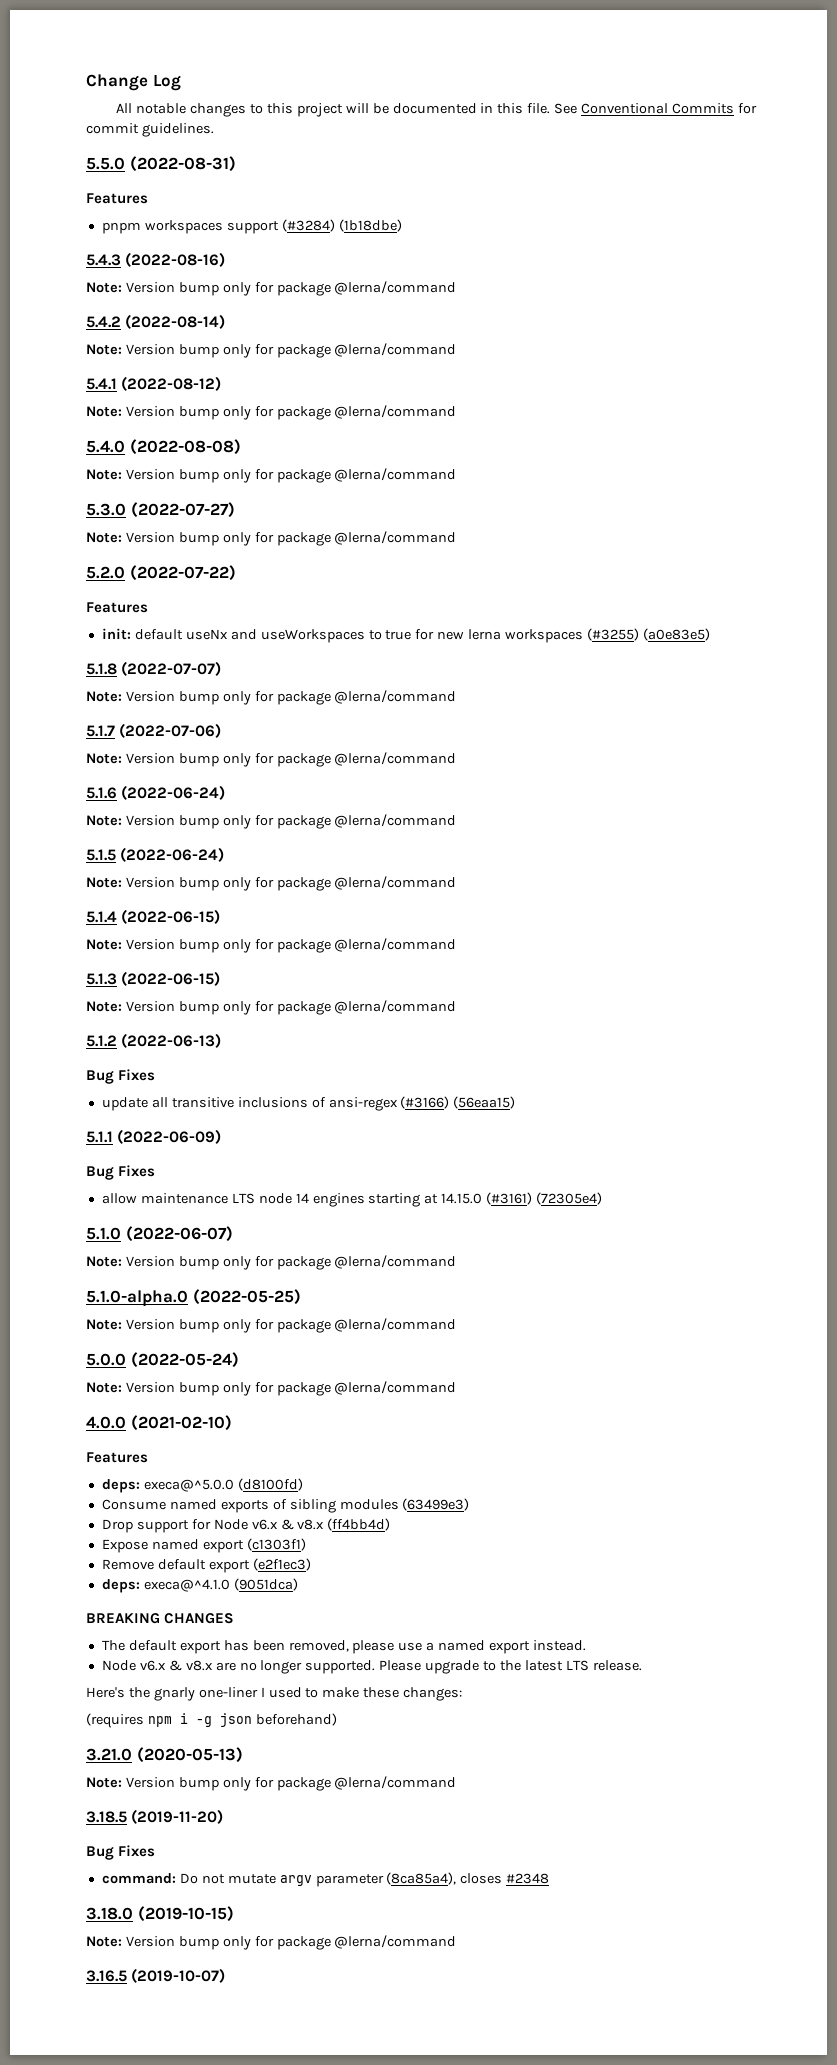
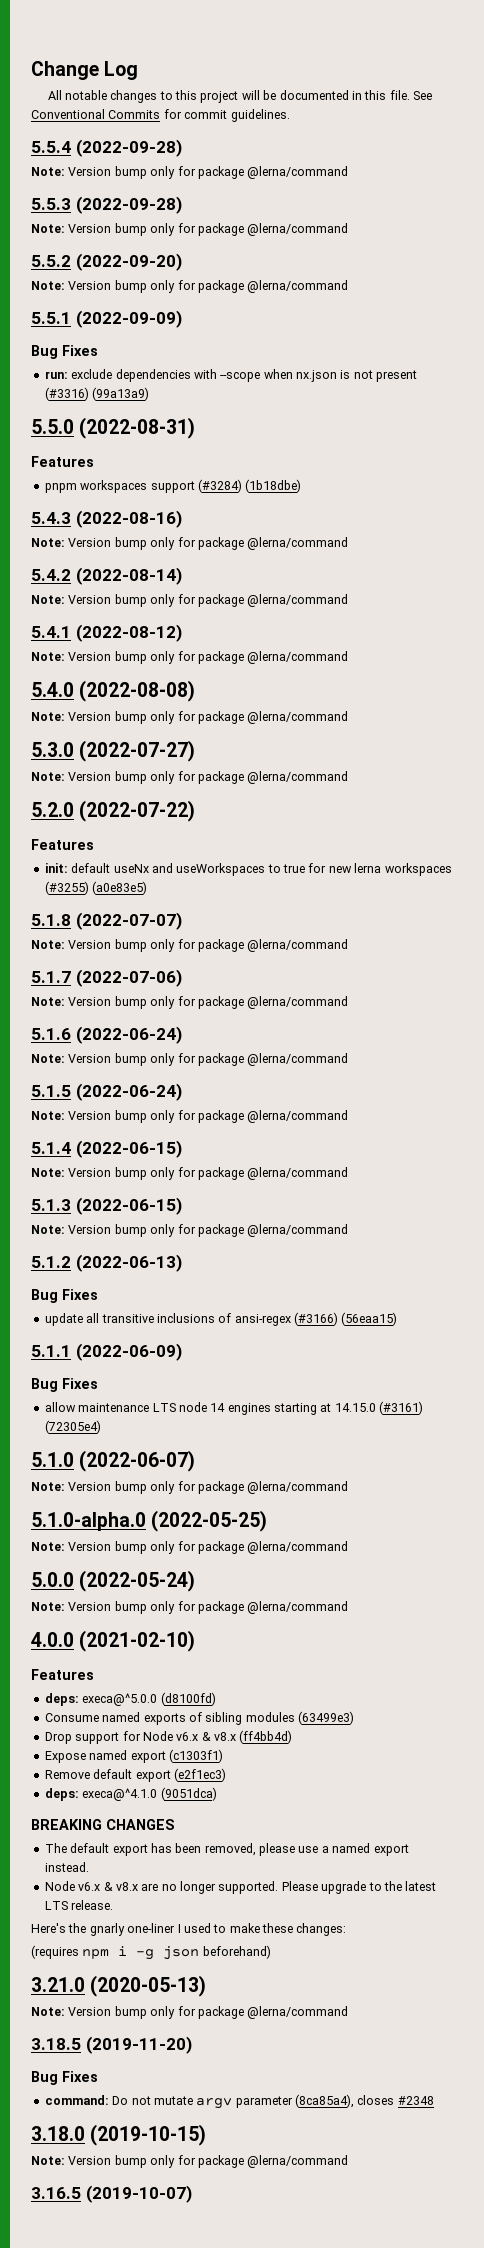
(214, 130) none -> [31,139,182,157] [31,166,349,179] [31,196,182,214] [31,223,349,236] [31,253,182,271] [31,280,349,293] [31,310,182,328] [31,345,98,359] [44,369,418,382] [44,387,150,401] // 5.5.4 (2022-09-28) // Note: Version bump only for package @lerna/command // 5.5.3 (2022-09-28) // Note: Version bump only for package @lerna/command // 5.5.2 (2022-09-20) // Note: Version bump only for package @lerna/command // 5.5.1 (2022-09-09) // Bug Fixes // run: exclude dependencies with --scope when nx.json is not present (#3316) (99a13a9)

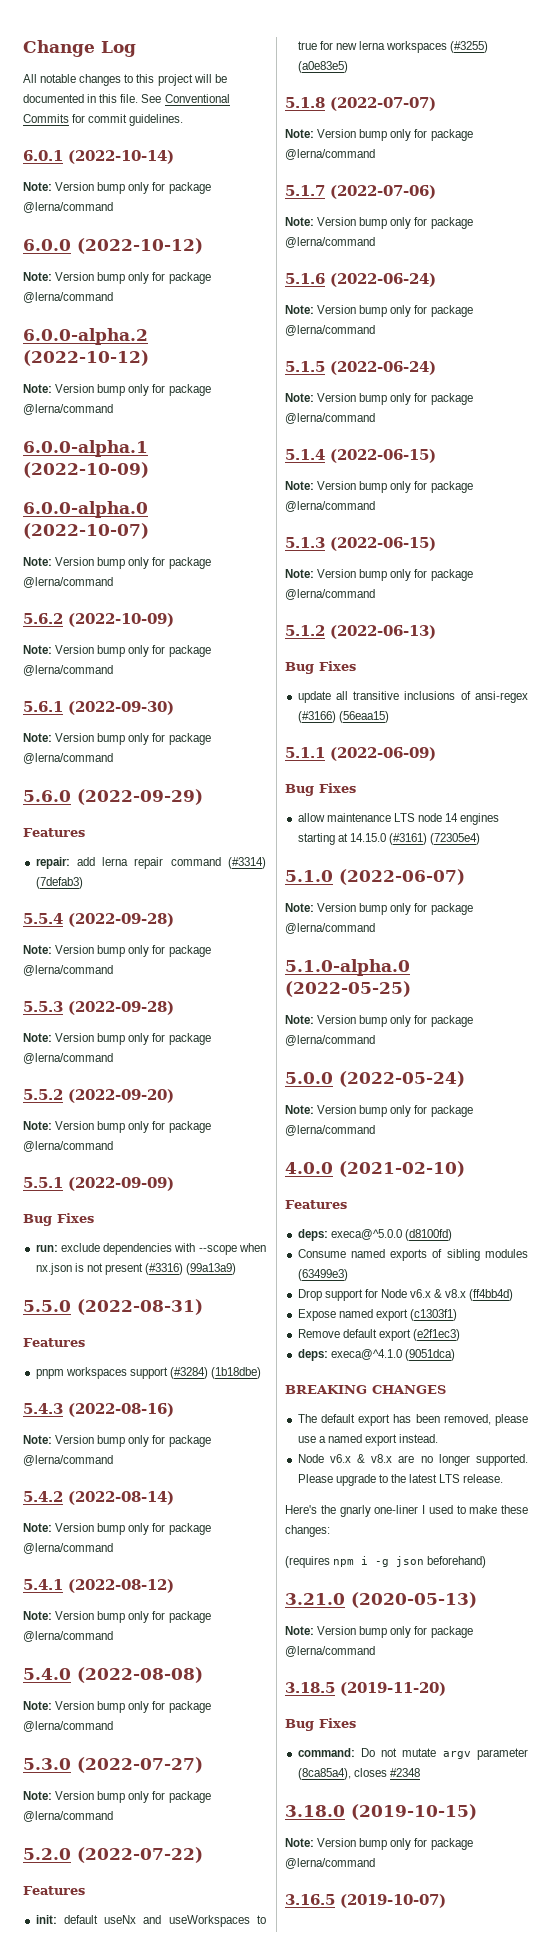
(290, 115) none -> [23,150,174,164] [23,182,211,194] [23,202,113,213] [23,238,203,254] [23,272,211,284] [23,292,113,303] [23,328,148,345] [23,350,149,366] [23,384,211,396] [23,404,113,415] [23,440,148,457] [23,462,149,478] [23,501,148,518] [23,523,149,539] [23,557,211,569] [23,577,113,588] [23,613,174,627] [23,645,211,657] [23,665,113,676] [23,701,174,715] [23,733,211,745] [23,753,113,764] [23,789,203,805] [23,828,85,837] [35,857,266,869] [35,877,83,889] // 6.0.1 (2022-10-14) // Note: Version bump only for package @lerna/command // 6.0.0 (2022-10-12) // Note: Version bump only for package @lerna/command // 6.0.0-alpha.2 (2022-10-12) // Note: Version bump only for package @lerna/command // 6.0.0-alpha.1 (2022-10-09) // 6.0.0-alpha.0 (2022-10-07) // Note: Version bump only for package @lerna/command // 5.6.2 (2022-10-09) // Note: Version bump only for package @lerna/command // 5.6.1 (2022-09-30) // Note: Version bump only for package @lerna/command // 5.6.0 (2022-09-29) // Features // repair: add lerna repair command (#3314) (7defab3)

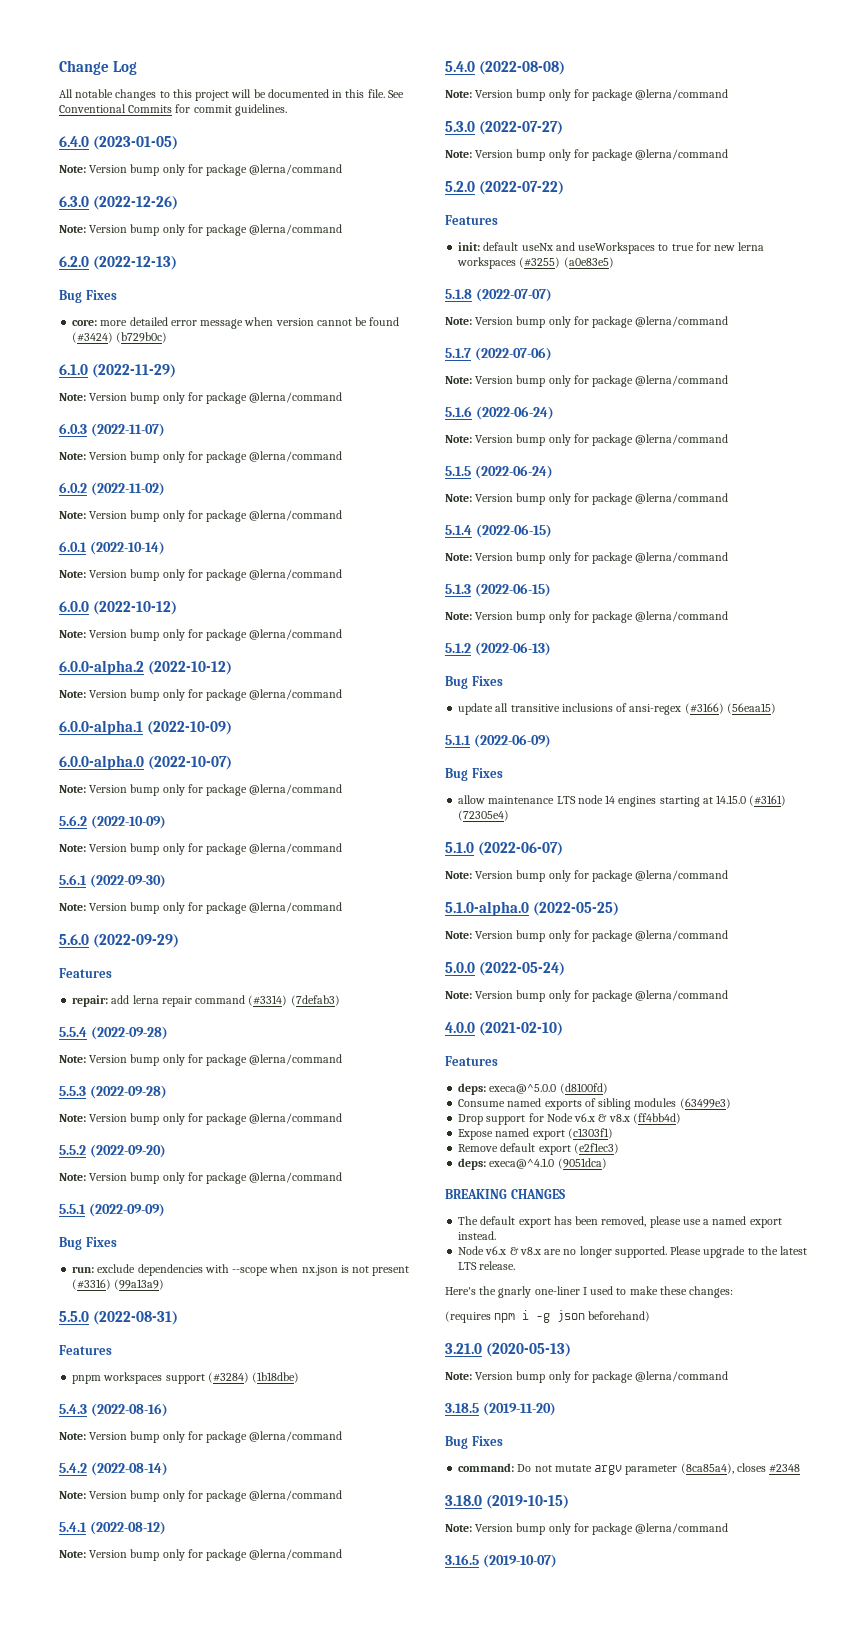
(184, 120) none -> [59,136,179,150] [59,164,343,176] [59,196,179,210] [59,224,343,236] [59,256,178,270] [59,290,117,303] [72,317,400,329] [72,332,168,343] [59,364,177,378] [59,392,343,404] [59,423,165,437] [59,451,343,463] [59,482,165,496] [59,510,343,522] // 6.4.0 (2023-01-05) // Note: Version bump only for package @lerna/command // 6.3.0 (2022-12-26) // Note: Version bump only for package @lerna/command // 6.2.0 (2022-12-13) // Bug Fixes // core: more detailed error message when version cannot be found (#3424) (b729b0c) // 6.1.0 (2022-11-29) // Note: Version bump only for package @lerna/command // 6.0.3 (2022-11-07) // Note: Version bump only for package @lerna/command // 6.0.2 (2022-11-02) // Note: Version bump only for package @lerna/command

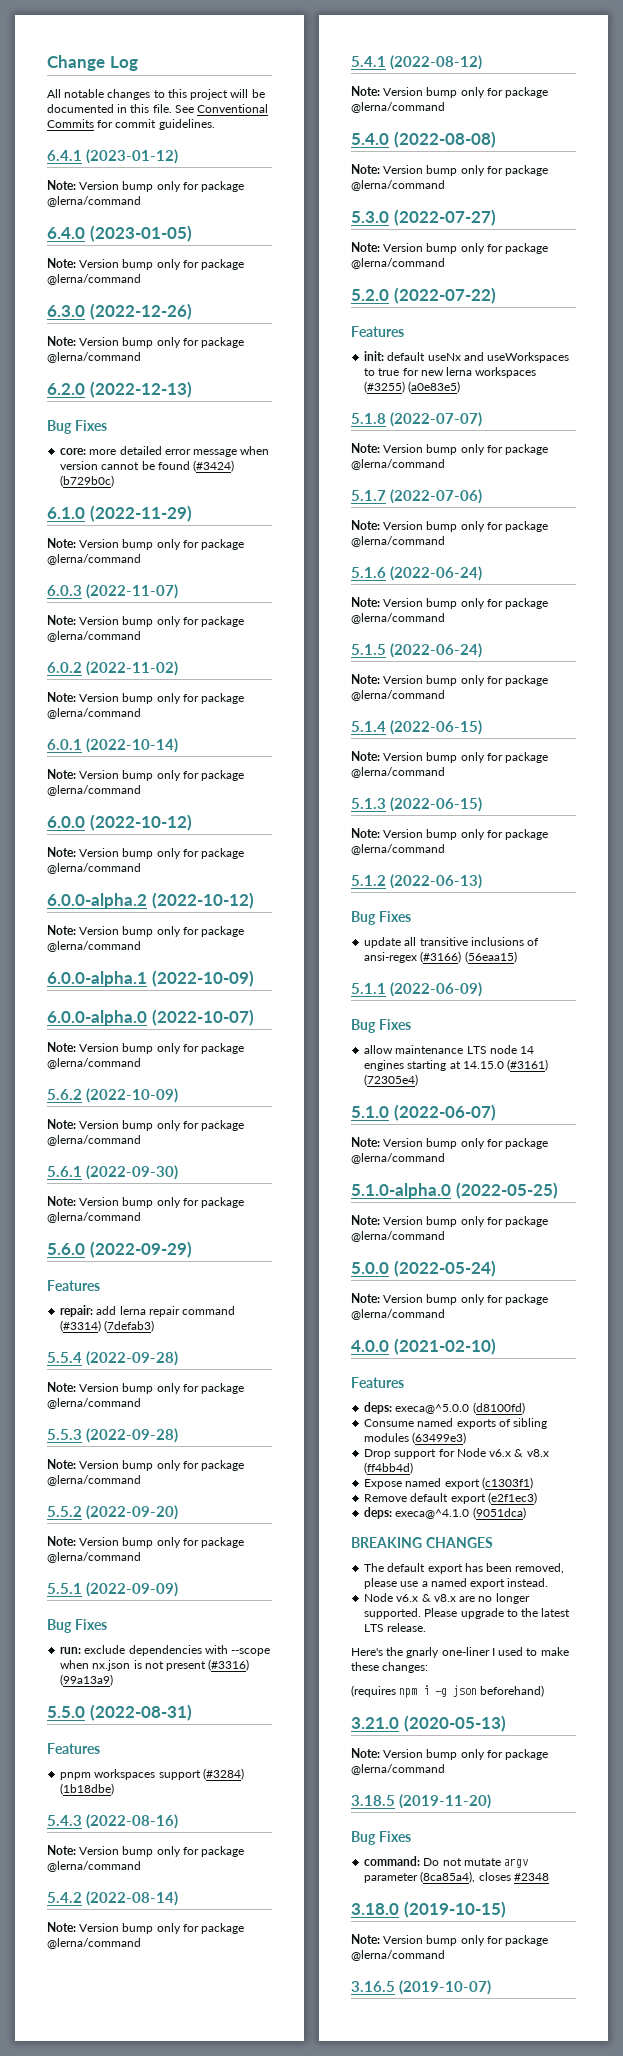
(287, 110) none -> [47,149,179,164] [47,180,245,192] [47,196,141,207] // 6.4.1 (2023-01-12) // Note: Version bump only for package @lerna/command

